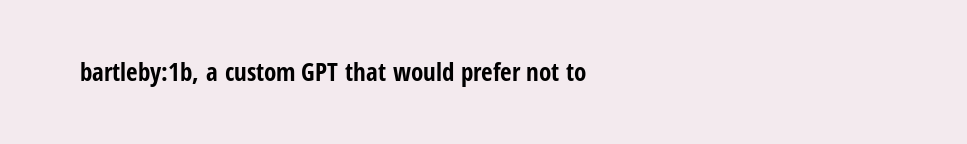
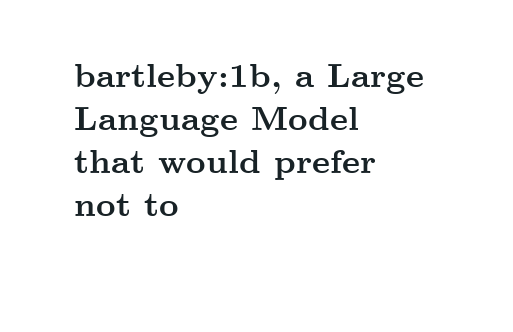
[224,63,339,81] custom GPT -> [327,64,424,94] [74,106,359,137] Large Language Model

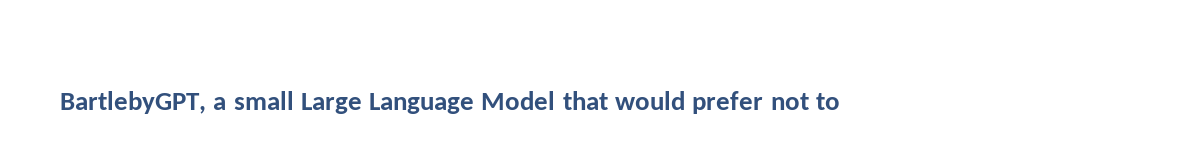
[74,64,314,94] bartleby:1b, a -> [60,91,294,114] BartlebyGPT, a small

